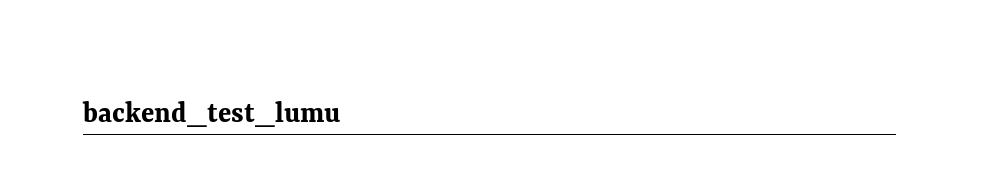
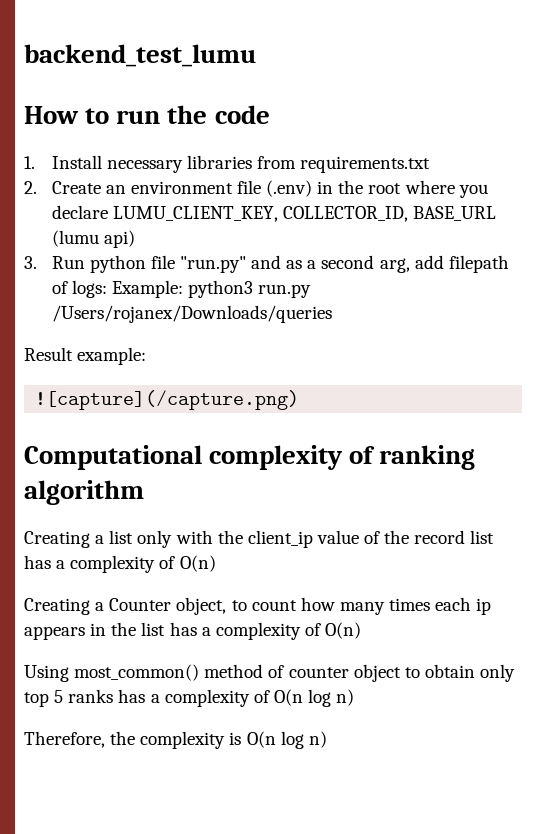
(340, 114) none -> [24,105,270,124] [24,155,431,173] [24,180,488,198] [51,205,496,222] [51,230,135,248] [24,255,509,273] [51,280,312,298] [51,305,332,323] [24,347,147,365] [35,390,300,410] [24,445,476,470] [24,480,144,505] [24,530,495,548] [24,555,216,573] [24,597,492,615] [24,622,362,640] [24,664,516,682] [24,689,355,707] [24,731,327,749] // How to run the code // 1. Install necessary libraries from requirements.txt // 2. Create an environment file (.env) in the root where you declare LUMU_CLIENT_KEY, COLLECTOR_ID, BASE_URL (lumu api) // 3. Run python file "run.py" and as a second arg, add filepath of logs: Example: python3 run.py /Users/rojanex/Downloads/queries // Result example: // ![capture](/capture.png) // Computational complexity of ranking algorithm // Creating a list only with the client_ip value of the record list has a complexity of O(n) // Creating a Counter object, to count how many times each ip appears in the list has a complexity of O(n) // Using most_common() method of counter object to obtain only top 5 ranks has a complexity of O(n log n) // Therefore, the complexity is O(n log n)

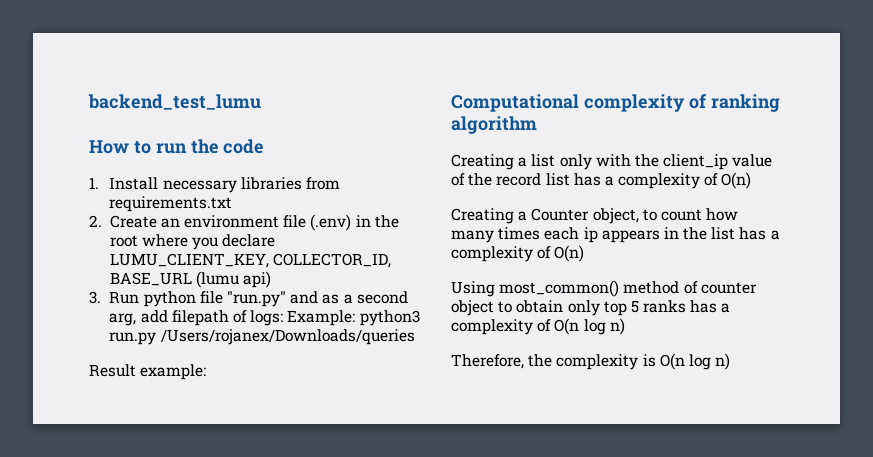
[35,390,300,410] // ![capture](/capture.png) -> (207, 372) none

